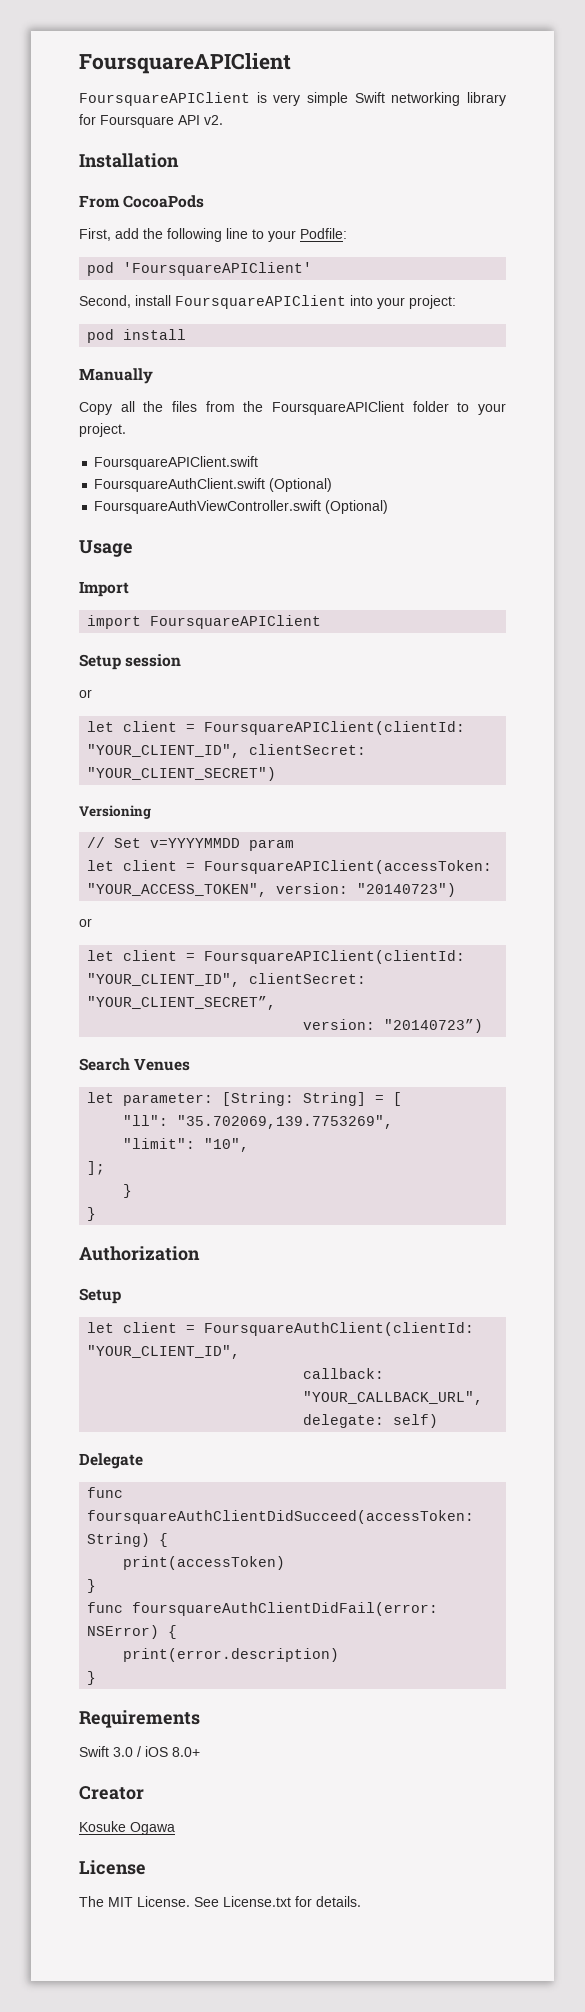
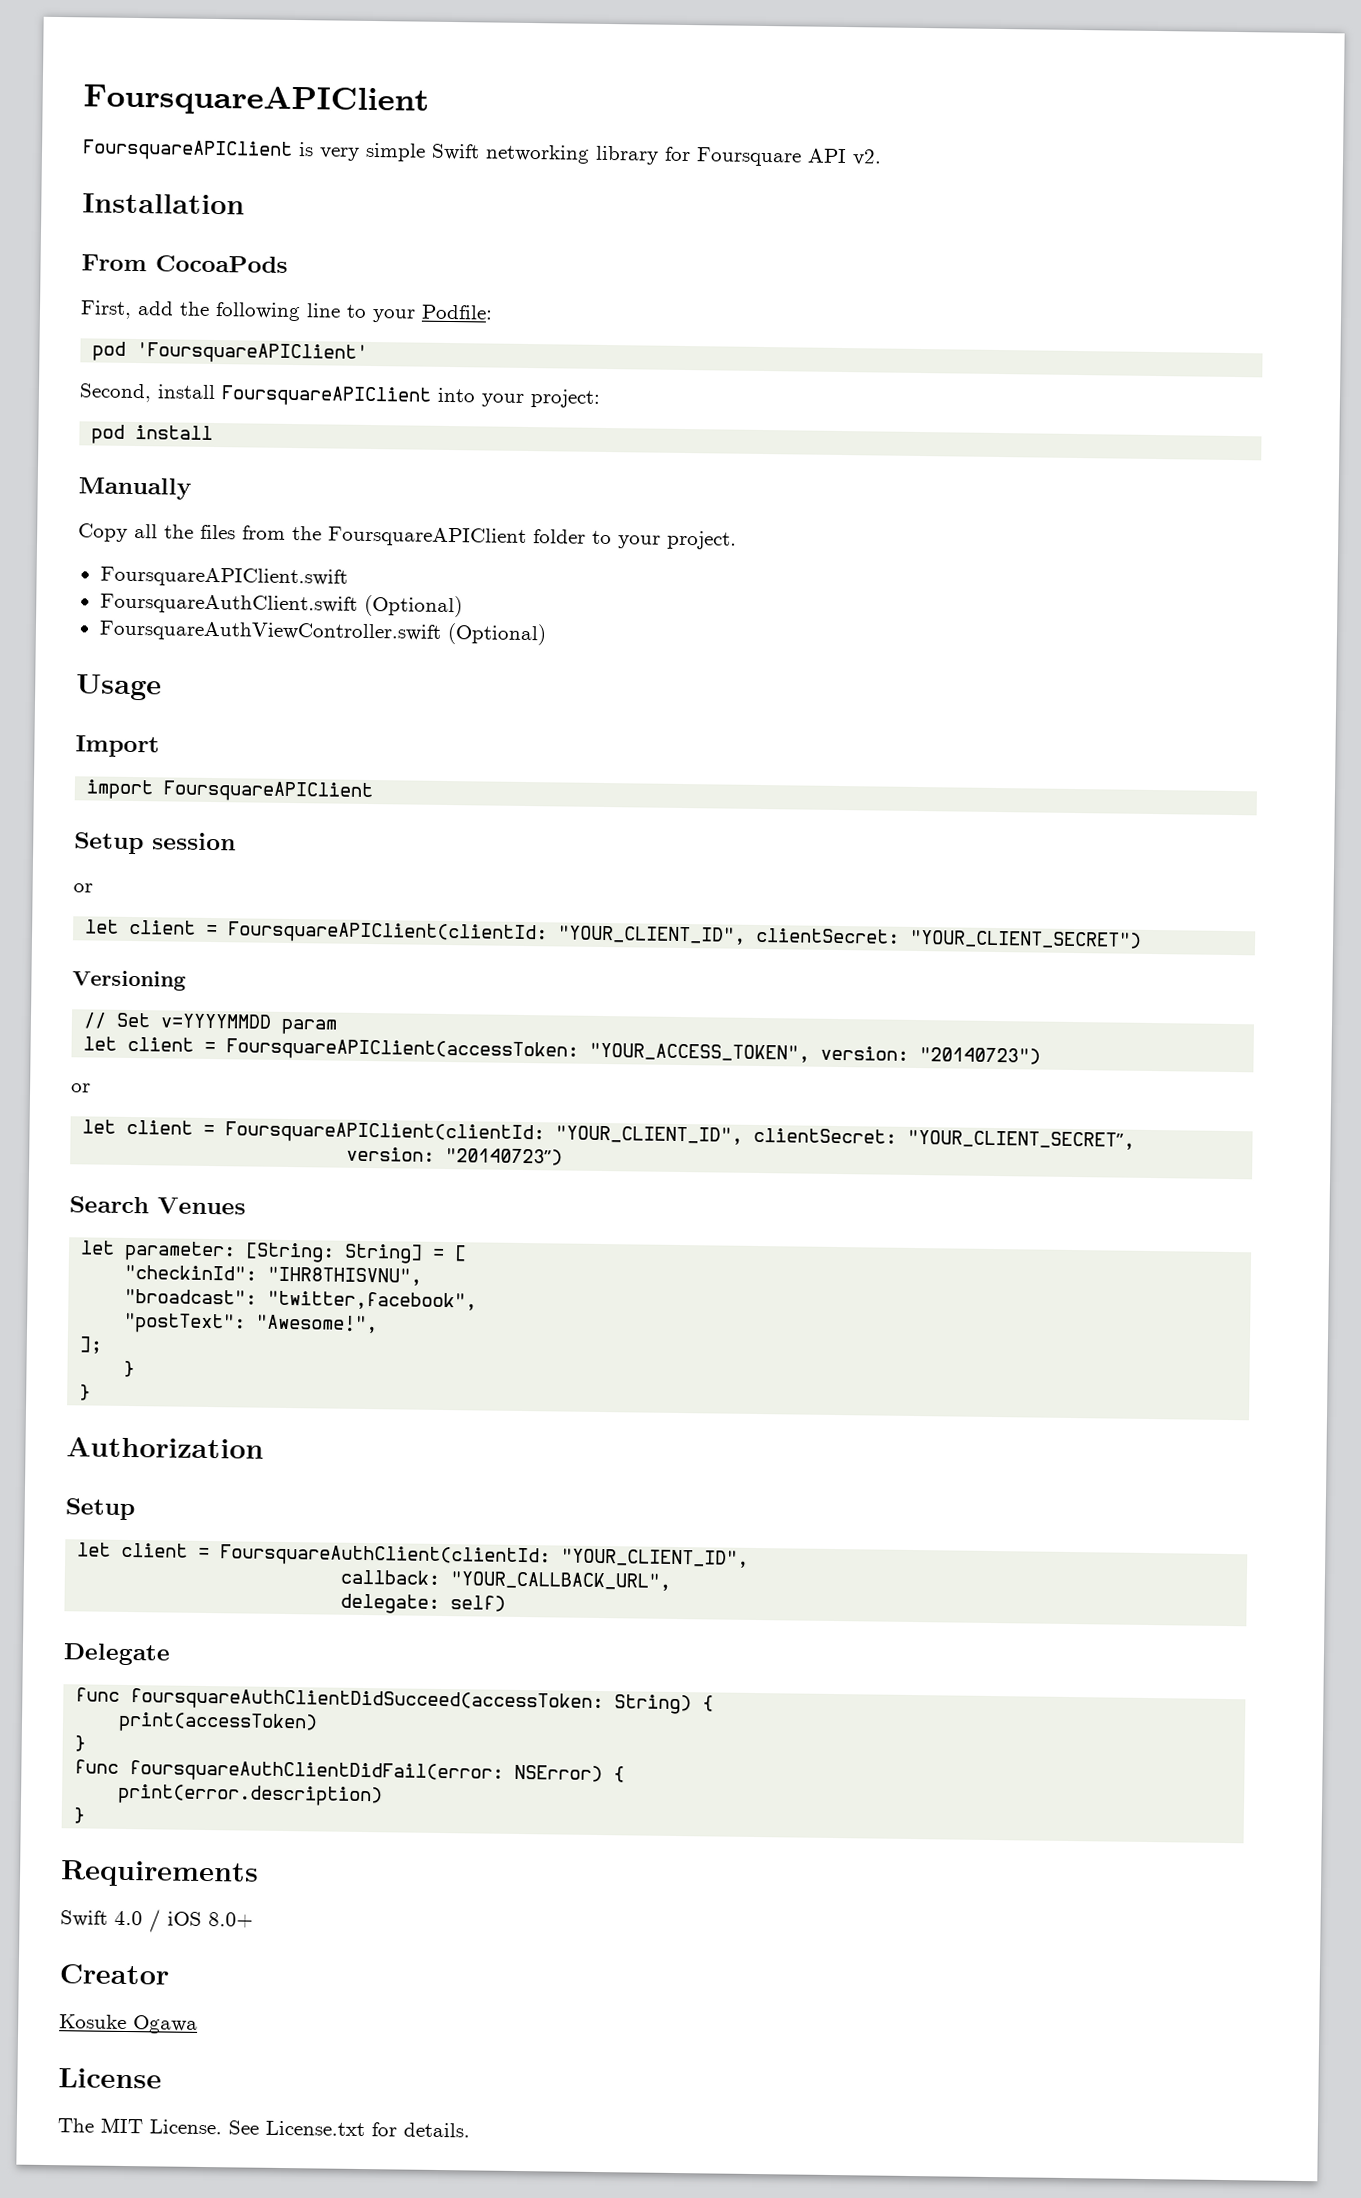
[123,1115,394,1129] [123,1138,250,1152] "ll": "35.702069,139.7753269", // "limit": "10", -> [124,1264,423,1286] [124,1288,478,1311] [123,1312,379,1334] "checkinId": "IHR8THISVNU", // "broadcast": "twitter,facebook", // "postText": "Awesome!",
[113,1747,133,1757] 3.0 -> [114,1910,143,1926] 4.0

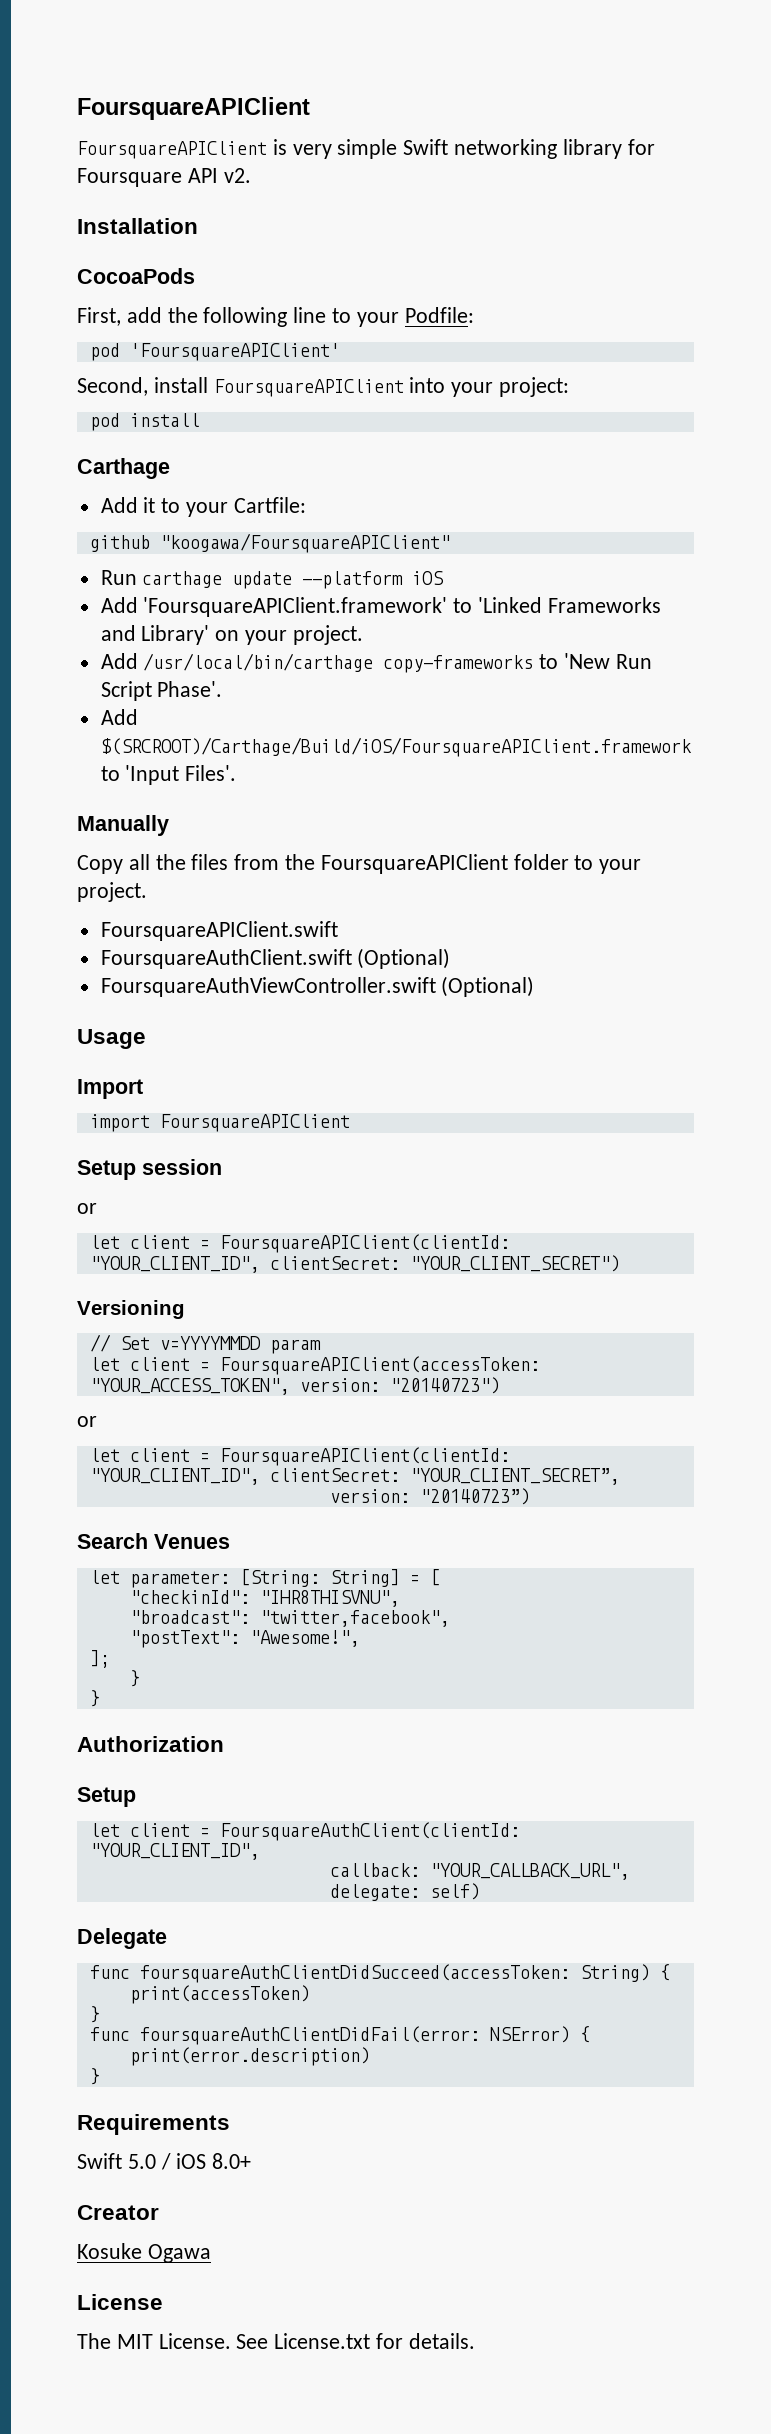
[81,254,147,272] From -> (198, 226) none
(214, 432) none -> [77,458,170,479] [100,497,306,517] [89,533,450,553] [100,570,445,589] [100,597,661,617] [100,625,363,645] [100,653,652,673] [100,681,223,701] [100,709,138,725] [100,737,692,757] [100,765,237,785] // Carthage // Add it to your Cartfile: // github "koogawa/FoursquareAPIClient" // Run carthage update --platform iOS // Add 'FoursquareAPIClient.framework' to 'Linked Frameworks and Library' on your project. // Add /usr/local/bin/carthage copy-frameworks to 'New Run Script Phase'. // Add $(SRCROOT)/Carthage/Build/iOS/FoursquareAPIClient.framework to 'Input Files'.
[114,1910,143,1926] 4.0 -> [127,2154,156,2169] 5.0

